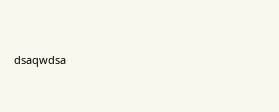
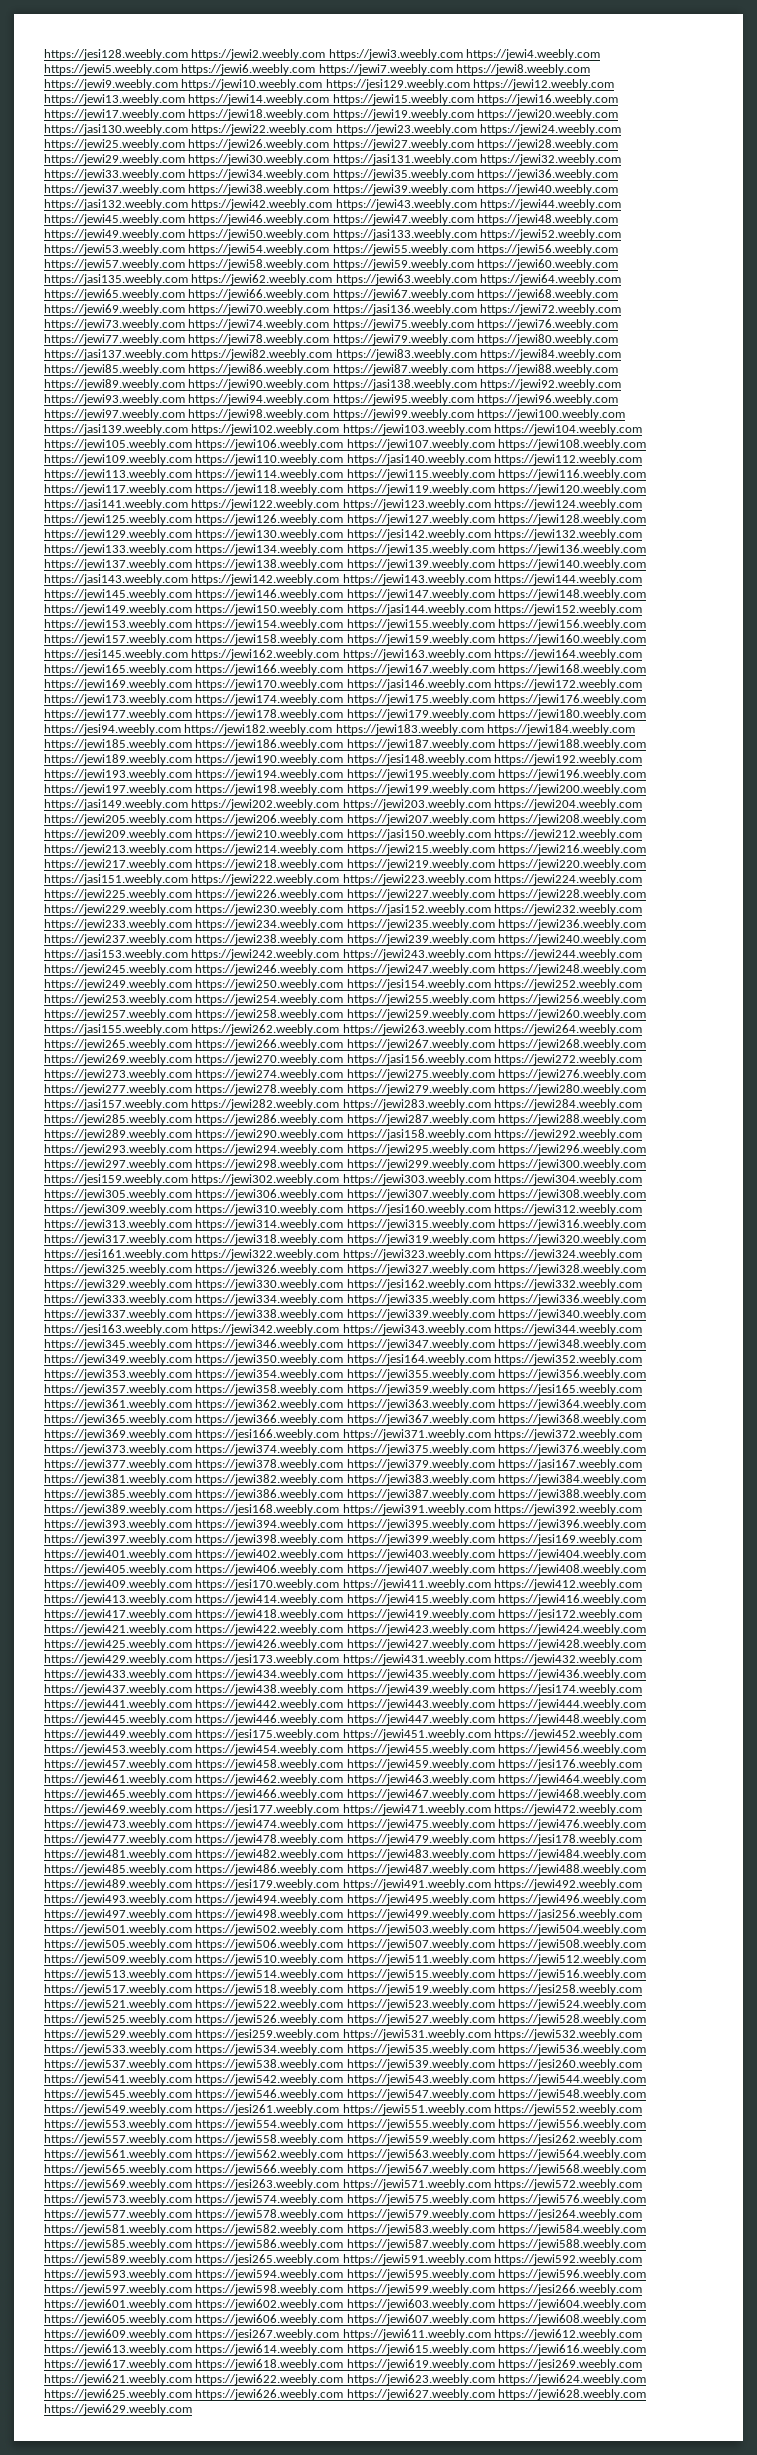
[14,56,66,67] dsaqwdsa -> [44,49,601,60] [44,64,591,75] [44,79,615,90] [44,94,619,105] [44,109,619,120] [44,124,622,135] [44,139,619,150] [44,154,622,165] [44,169,619,180] [44,184,619,195] [44,199,622,210] [44,214,619,225] [44,229,622,240] [44,244,619,255] [44,259,619,270] [44,274,622,285] [44,289,619,300] [44,304,622,315] [44,319,619,330] [44,334,619,345] [44,349,622,360] [44,364,619,375] [44,379,622,390] [44,394,619,405] [44,409,626,420] [44,424,643,435] [44,439,647,450] [44,454,643,465] [44,469,647,480] [44,484,647,495] [44,499,643,510] [44,514,647,525] [44,529,643,540] [44,544,647,555] [44,559,647,570] [44,574,643,585] [44,589,647,600] [44,604,643,615] [44,619,647,630] [44,634,647,645] [44,649,643,660] [44,664,647,675] [44,679,643,690] [44,694,647,705] [44,709,647,720] [44,724,636,735] [44,739,647,750] [44,754,643,765] [44,769,647,780] [44,784,647,795] [44,799,643,810] [44,814,647,825] [44,829,643,840] [44,844,647,855] [44,859,647,870] [44,874,643,885] [44,889,647,900] [44,904,643,915] [44,919,647,930] [44,934,647,945] [44,949,643,960] [44,964,647,975] [44,979,643,990] [44,994,647,1005] [44,1009,647,1020] [44,1024,643,1035] [44,1039,647,1050] [44,1054,643,1065] [44,1069,647,1080] [44,1084,647,1095] [44,1099,643,1110] [44,1114,647,1125] [44,1129,643,1140] [44,1144,647,1155] [44,1159,647,1170] [44,1174,643,1185] [44,1189,647,1200] [44,1204,643,1215] [44,1219,647,1230] [44,1234,647,1245] [44,1249,643,1260] [44,1264,647,1275] [44,1279,643,1290] [44,1294,647,1305] [44,1309,647,1320] [44,1324,643,1335] [44,1339,647,1350] [44,1354,643,1365] [44,1369,647,1380] [44,1384,643,1395] [44,1399,647,1410] [44,1414,647,1425] [44,1429,643,1440] [44,1444,647,1455] [44,1459,643,1470] [44,1474,647,1485] [44,1489,647,1500] [44,1504,643,1515] [44,1519,647,1530] [44,1534,643,1545] [44,1549,647,1560] [44,1564,647,1575] [44,1579,643,1590] [44,1594,647,1605] [44,1609,643,1620] [44,1624,647,1635] [44,1639,647,1650] [44,1654,643,1665] [44,1669,647,1680] [44,1684,643,1695] [44,1699,647,1710] [44,1714,647,1725] [44,1729,643,1740] [44,1744,647,1755] [44,1759,643,1770] [44,1774,647,1785] [44,1789,647,1800] [44,1804,643,1815] [44,1819,647,1830] [44,1834,643,1845] [44,1849,647,1860] [44,1864,647,1875] [44,1879,643,1890] [44,1894,647,1905] [44,1909,643,1920] [44,1924,647,1935] [44,1939,647,1950] [44,1954,647,1965] [44,1969,647,1980] [44,1984,643,1995] [44,1999,647,2010] [44,2014,647,2025] [44,2029,643,2040] [44,2044,647,2055] [44,2059,643,2070] [44,2074,647,2085] [44,2089,647,2100] [44,2104,643,2115] [44,2119,647,2130] [44,2134,643,2145] [44,2149,647,2160] [44,2164,647,2175] [44,2179,643,2190] [44,2194,647,2205] [44,2209,643,2220] [44,2224,647,2235] [44,2239,647,2250] [44,2254,643,2265] [44,2269,647,2280] [44,2284,643,2295] [44,2299,647,2310] [44,2314,647,2325] [44,2329,643,2340] [44,2344,647,2355] [44,2359,643,2370] [44,2374,647,2385] [44,2389,647,2400] [44,2404,192,2415] https://jesi128.weebly.com https://jewi2.weebly.com https://jewi3.weebly.com https://jewi4.weebly.com https://jewi5.weebly.com https://jewi6.weebly.com https://jewi7.weebly.com https://jewi8.weebly.com https://jewi9.weebly.com https://jewi10.weebly.com https://jesi129.weebly.com https://jewi12.weebly.com https://jewi13.weebly.com https://jewi14.weebly.com https://jewi15.weebly.com https://jewi16.weebly.com https://jewi17.weebly.com https://jewi18.weebly.com https://jewi19.weebly.com https://jewi20.weebly.com https://jasi130.weebly.com https://jewi22.weebly.com https://jewi23.weebly.com https://jewi24.weebly.com https://jewi25.weebly.com https://jewi26.weebly.com https://jewi27.weebly.com https://jewi28.weebly.com https://jewi29.weebly.com https://jewi30.weebly.com https://jasi131.weebly.com https://jewi32.weebly.com https://jewi33.weebly.com https://jewi34.weebly.com https://jewi35.weebly.com https://jewi36.weebly.com https://jewi37.weebly.com https://jewi38.weebly.com https://jewi39.weebly.com https://jewi40.weebly.com https://jasi132.weebly.com https://jewi42.weebly.com https://jewi43.weebly.com https://jewi44.weebly.com https://jewi45.weebly.com https://jewi46.weebly.com https://jewi47.weebly.com https://jewi48.weebly.com https://jewi49.weebly.com https://jewi50.weebly.com https://jasi133.weebly.com https://jewi52.weebly.com https://jewi53.weebly.com https://jewi54.weebly.com https://jewi55.weebly.com https://jewi56.weebly.com https://jewi57.weebly.com https://jewi58.weebly.com https://jewi59.weebly.com https://jewi60.weebly.com https://jasi135.weebly.com https://jewi62.weebly.com https://jewi63.weebly.com https://jewi64.weebly.com https://jewi65.weebly.com https://jewi66.weebly.com https://jewi67.weebly.com https://jewi68.weebly.com https://jewi69.weebly.com https://jewi70.weebly.com https://jasi136.weebly.com https://jewi72.weebly.com https://jewi73.weebly.com https://jewi74.weebly.com https://jewi75.weebly.com https://jewi76.weebly.com https://jewi77.weebly.com https://jewi78.weebly.com https://jewi79.weebly.com https://jewi80.weebly.com https://jasi137.weebly.com https://jewi82.weebly.com https://jewi83.weebly.com https://jewi84.weebly.com https://jewi85.weebly.com https://jewi86.weebly.com https://jewi87.weebly.com https://jewi88.weebly.com https://jewi89.weebly.com https://jewi90.weebly.com https://jasi138.weebly.com https://jewi92.weebly.com https://jewi93.weebly.com https://jewi94.weebly.com https://jewi95.weebly.com https://jewi96.weebly.com https://jewi97.weebly.com https://jewi98.weebly.com https://jewi99.weebly.com https://jewi100.weebly.com https://jasi139.weebly.com https://jewi102.weebly.com https://jewi103.weebly.com https://jewi104.weebly.com https://jewi105.weebly.com https://jewi106.weebly.com https://jewi107.weebly.com https://jewi108.weebly.com https://jewi109.weebly.com https://jewi110.weebly.com https://jasi140.weebly.com https://jewi112.weebly.com https://jewi113.weebly.com https://jewi114.weebly.com https://jewi115.weebly.com https://jewi116.weebly.com https://jewi117.weebly.com https://jewi118.weebly.com https://jewi119.weebly.com https://jewi120.weebly.com https://jasi141.weebly.com https://jewi122.weebly.com https://jewi123.weebly.com https://jewi124.weebly.com https://jewi125.weebly.com https://jewi126.weebly.com https://jewi127.weebly.com https://jewi128.weebly.com https://jewi129.weebly.com https://jewi130.weebly.com https://jesi142.weebly.com https://jewi132.weebly.com https://jewi133.weebly.com https://jewi134.weebly.com https://jewi135.weebly.com https://jewi136.weebly.com https://jewi137.weebly.com https://jewi138.weebly.com https://jewi139.weebly.com https://jewi140.weebly.com https://jasi143.weebly.com https://jewi142.weebly.com https://jewi143.weebly.com https://jewi144.weebly.com https://jewi145.weebly.com https://jewi146.weebly.com https://jewi147.weebly.com https://jewi148.weebly.com https://jewi149.weebly.com https://jewi150.weebly.com https://jasi144.weebly.com https://jewi152.weebly.com https://jewi153.weebly.com https://jewi154.weebly.com https://jewi155.weebly.com https://jewi156.weebly.com https://jewi157.weebly.com https://jewi158.weebly.com https://jewi159.weebly.com https://jewi160.weebly.com https://jesi145.weebly.com https://jewi162.weebly.com https://jewi163.weebly.com https://jewi164.weebly.com https://jewi165.weebly.com https://jewi166.weebly.com https://jewi167.weebly.com https://jewi168.weebly.com https://jewi169.weebly.com https://jewi170.weebly.com https://jasi146.weebly.com https://jewi172.weebly.com https://jewi173.weebly.com https://jewi174.weebly.com https://jewi175.weebly.com https://jewi176.weebly.com https://jewi177.weebly.com https://jewi178.weebly.com https://jewi179.weebly.com https://jewi180.weebly.com https://jesi94.weebly.com https://jewi182.weebly.com https://jewi183.weebly.com https://jewi184.weebly.com https://jewi185.weebly.com https://jewi186.weebly.com https://jewi187.weebly.com https://jewi188.weebly.com https://jewi189.weebly.com https://jewi190.weebly.com https://jesi148.weebly.com https://jewi192.weebly.com https://jewi193.weebly.com https://jewi194.weebly.com https://jewi195.weebly.com https://jewi196.weebly.com https://jewi197.weebly.com https://jewi198.weebly.com https://jewi199.weebly.com https://jewi200.weebly.com https://jasi149.weebly.com https://jewi202.weebly.com https://jewi203.weebly.com https://jewi204.weebly.com https://jewi205.weebly.com https://jewi206.weebly.com https://jewi207.weebly.com https://jewi208.weebly.com https://jewi209.weebly.com https://jewi210.weebly.com https://jasi150.weebly.com https://jewi212.weebly.com https://jewi213.weebly.com https://jewi214.weebly.com https://jewi215.weebly.com https://jewi216.weebly.com https://jewi217.weebly.com https://jewi218.weebly.com https://jewi219.weebly.com https://jewi220.weebly.com https://jasi151.weebly.com https://jewi222.weebly.com https://jewi223.weebly.com https://jewi224.weebly.com https://jewi225.weebly.com https://jewi226.weebly.com https://jewi227.weebly.com https://jewi228.weebly.com https://jewi229.weebly.com https://jewi230.weebly.com https://jasi152.weebly.com https://jewi232.weebly.com https://jewi233.weebly.com https://jewi234.weebly.com https://jewi235.weebly.com https://jewi236.weebly.com https://jewi237.weebly.com https://jewi238.weebly.com https://jewi239.weebly.com https://jewi240.weebly.com https://jasi153.weebly.com https://jewi242.weebly.com https://jewi243.weebly.com https://jewi244.weebly.com https://jewi245.weebly.com https://jewi246.weebly.com https://jewi247.weebly.com https://jewi248.weebly.com https://jewi249.weebly.com https://jewi250.weebly.com https://jesi154.weebly.com https://jewi252.weebly.com https://jewi253.weebly.com https://jewi254.weebly.com https://jewi255.weebly.com https://jewi256.weebly.com https://jewi257.weebly.com https://jewi258.weebly.com https://jewi259.weebly.com https://jewi260.weebly.com https://jasi155.weebly.com https://jewi262.weebly.com https://jewi263.weebly.com https://jewi264.weebly.com https://jewi265.weebly.com https://jewi266.weebly.com https://jewi267.weebly.com https://jewi268.weebly.com https://jewi269.weebly.com https://jewi270.weebly.com https://jasi156.weebly.com https://jewi272.weebly.com https://jewi273.weebly.com https://jewi274.weebly.com https://jewi275.weebly.com https://jewi276.weebly.com https://jewi277.weebly.com https://jewi278.weebly.com https://jewi279.weebly.com https://jewi280.weebly.com https://jasi157.weebly.com https://jewi282.weebly.com https://jewi283.weebly.com https://jewi284.weebly.com https://jewi285.weebly.com https://jewi286.weebly.com https://jewi287.weebly.com https://jewi288.weebly.com https://jewi289.weebly.com https://jewi290.weebly.com https://jasi158.weebly.com https://jewi292.weebly.com https://jewi293.weebly.com https://jewi294.weebly.com https://jewi295.weebly.com https://jewi296.weebly.com https://jewi297.weebly.com https://jewi298.weebly.com https://jewi299.weebly.com https://jewi300.weebly.com https://jesi159.weebly.com https://jewi302.weebly.com https://jewi303.weebly.com https://jewi304.weebly.com https://jewi305.weebly.com https://jewi306.weebly.com https://jewi307.weebly.com https://jewi308.weebly.com https://jewi309.weebly.com https://jewi310.weebly.com https://jesi160.weebly.com https://jewi312.weebly.com https://jewi313.weebly.com https://jewi314.weebly.com https://jewi315.weebly.com https://jewi316.weebly.com https://jewi317.weebly.com https://jewi318.weebly.com https://jewi319.weebly.com https://jewi320.weebly.com https://jesi161.weebly.com https://jewi322.weebly.com https://jewi323.weebly.com https://jewi324.weebly.com https://jewi325.weebly.com https://jewi326.weebly.com https://jewi327.weebly.com https://jewi328.weebly.com https://jewi329.weebly.com https://jewi330.weebly.com https://jesi162.weebly.com https://jewi332.weebly.com https://jewi333.weebly.com https://jewi334.weebly.com https://jewi335.weebly.com https://jewi336.weebly.com https://jewi337.weebly.com https://jewi338.weebly.com https://jewi339.weebly.com https://jewi340.weebly.com https://jesi163.weebly.com https://jewi342.weebly.com https://jewi343.weebly.com https://jewi344.weebly.com https://jewi345.weebly.com https://jewi346.weebly.com https://jewi347.weebly.com https://jewi348.weebly.com https://jewi349.weebly.com https://jewi350.weebly.com https://jesi164.weebly.com https://jewi352.weebly.com https://jewi353.weebly.com https://jewi354.weebly.com https://jewi355.weebly.com https://jewi356.weebly.com https://jewi357.weebly.com https://jewi358.weebly.com https://jewi359.weebly.com https://jesi165.weebly.com https://jewi361.weebly.com https://jewi362.weebly.com https://jewi363.weebly.com https://jewi364.weebly.com https://jewi365.weebly.com https://jewi366.weebly.com https://jewi367.weebly.com https://jewi368.weebly.com https://jewi369.weebly.com https://jesi166.weebly.com https://jewi371.weebly.com https://jewi372.weebly.com https://jewi373.weebly.com https://jewi374.weebly.com https://jewi375.weebly.com https://jewi376.weebly.com https://jewi377.weebly.com https://jewi378.weebly.com https://jewi379.weebly.com https://jasi167.weebly.com https://jewi381.weebly.com https://jewi382.weebly.com https://jewi383.weebly.com https://jewi384.weebly.com https://jewi385.weebly.com https://jewi386.weebly.com https://jewi387.weebly.com https://jewi388.weebly.com https://jewi389.weebly.com https://jesi168.weebly.com https://jewi391.weebly.com https://jewi392.weebly.com https://jewi393.weebly.com https://jewi394.weebly.com https://jewi395.weebly.com https://jewi396.weebly.com https://jewi397.weebly.com https://jewi398.weebly.com https://jewi399.weebly.com https://jesi169.weebly.com https://jewi401.weebly.com https://jewi402.weebly.com https://jewi403.weebly.com https://jewi404.weebly.com https://jewi405.weebly.com https://jewi406.weebly.com https://jewi407.weebly.com https://jewi408.weebly.com https://jewi409.weebly.com https://jesi170.weebly.com https://jewi411.weebly.com https://jewi412.weebly.com https://jewi413.weebly.com https://jewi414.weebly.com https://jewi415.weebly.com https://jewi416.weebly.com https://jewi417.weebly.com https://jewi418.weebly.com https://jewi419.weebly.com https://jesi172.weebly.com https://jewi421.weebly.com https://jewi422.weebly.com https://jewi423.weebly.com https://jewi424.weebly.com https://jewi425.weebly.com https://jewi426.weebly.com https://jewi427.weebly.com https://jewi428.weebly.com https://jewi429.weebly.com https://jesi173.weebly.com https://jewi431.weebly.com https://jewi432.weebly.com https://jewi433.weebly.com https://jewi434.weebly.com https://jewi435.weebly.com https://jewi436.weebly.com https://jewi437.weebly.com https://jewi438.weebly.com https://jewi439.weebly.com https://jesi174.weebly.com https://jewi441.weebly.com https://jewi442.weebly.com https://jewi443.weebly.com https://jewi444.weebly.com https://jewi445.weebly.com https://jewi446.weebly.com https://jewi447.weebly.com https://jewi448.weebly.com https://jewi449.weebly.com https://jesi175.weebly.com https://jewi451.weebly.com https://jewi452.weebly.com https://jewi453.weebly.com https://jewi454.weebly.com https://jewi455.weebly.com https://jewi456.weebly.com https://jewi457.weebly.com https://jewi458.weebly.com https://jewi459.weebly.com https://jesi176.weebly.com https://jewi461.weebly.com https://jewi462.weebly.com https://jewi463.weebly.com https://jewi464.weebly.com https://jewi465.weebly.com https://jewi466.weebly.com https://jewi467.weebly.com https://jewi468.weebly.com https://jewi469.weebly.com https://jesi177.weebly.com https://jewi471.weebly.com https://jewi472.weebly.com https://jewi473.weebly.com https://jewi474.weebly.com https://jewi475.weebly.com https://jewi476.weebly.com https://jewi477.weebly.com https://jewi478.weebly.com https://jewi479.weebly.com https://jesi178.weebly.com https://jewi481.weebly.com https://jewi482.weebly.com https://jewi483.weebly.com https://jewi484.weebly.com https://jewi485.weebly.com https://jewi486.weebly.com https://jewi487.weebly.com https://jewi488.weebly.com https://jewi489.weebly.com https://jesi179.weebly.com https://jewi491.weebly.com https://jewi492.weebly.com https://jewi493.weebly.com https://jewi494.weebly.com https://jewi495.weebly.com https://jewi496.weebly.com https://jewi497.weebly.com https://jewi498.weebly.com https://jewi499.weebly.com https://jasi256.weebly.com https://jewi501.weebly.com https://jewi502.weebly.com https://jewi503.weebly.com https://jewi504.weebly.com https://jewi505.weebly.com https://jewi506.weebly.com https://jewi507.weebly.com https://jewi508.weebly.com https://jewi509.weebly.com https://jewi510.weebly.com https://jewi511.weebly.com https://jewi512.weebly.com https://jewi513.weebly.com https://jewi514.weebly.com https://jewi515.weebly.com https://jewi516.weebly.com https://jewi517.weebly.com https://jewi518.weebly.com https://jewi519.weebly.com https://jesi258.weebly.com https://jewi521.weebly.com https://jewi522.weebly.com https://jewi523.weebly.com https://jewi524.weebly.com https://jewi525.weebly.com https://jewi526.weebly.com https://jewi527.weebly.com https://jewi528.weebly.com https://jewi529.weebly.com https://jesi259.weebly.com https://jewi531.weebly.com https://jewi532.weebly.com https://jewi533.weebly.com https://jewi534.weebly.com https://jewi535.weebly.com https://jewi536.weebly.com https://jewi537.weebly.com https://jewi538.weebly.com https://jewi539.weebly.com https://jesi260.weebly.com https://jewi541.weebly.com https://jewi542.weebly.com https://jewi543.weebly.com https://jewi544.weebly.com https://jewi545.weebly.com https://jewi546.weebly.com https://jewi547.weebly.com https://jewi548.weebly.com https://jewi549.weebly.com https://jesi261.weebly.com https://jewi551.weebly.com https://jewi552.weebly.com https://jewi553.weebly.com https://jewi554.weebly.com https://jewi555.weebly.com https://jewi556.weebly.com https://jewi557.weebly.com https://jewi558.weebly.com https://jewi559.weebly.com https://jesi262.weebly.com https://jewi561.weebly.com https://jewi562.weebly.com https://jewi563.weebly.com https://jewi564.weebly.com https://jewi565.weebly.com https://jewi566.weebly.com https://jewi567.weebly.com https://jewi568.weebly.com https://jewi569.weebly.com https://jesi263.weebly.com https://jewi571.weebly.com https://jewi572.weebly.com https://jewi573.weebly.com https://jewi574.weebly.com https://jewi575.weebly.com https://jewi576.weebly.com https://jewi577.weebly.com https://jewi578.weebly.com https://jewi579.weebly.com https://jesi264.weebly.com https://jewi581.weebly.com https://jewi582.weebly.com https://jewi583.weebly.com https://jewi584.weebly.com https://jewi585.weebly.com https://jewi586.weebly.com https://jewi587.weebly.com https://jewi588.weebly.com https://jewi589.weebly.com https://jesi265.weebly.com https://jewi591.weebly.com https://jewi592.weebly.com https://jewi593.weebly.com https://jewi594.weebly.com https://jewi595.weebly.com https://jewi596.weebly.com https://jewi597.weebly.com https://jewi598.weebly.com https://jewi599.weebly.com https://jesi266.weebly.com https://jewi601.weebly.com https://jewi602.weebly.com https://jewi603.weebly.com https://jewi604.weebly.com https://jewi605.weebly.com https://jewi606.weebly.com https://jewi607.weebly.com https://jewi608.weebly.com https://jewi609.weebly.com https://jesi267.weebly.com https://jewi611.weebly.com https://jewi612.weebly.com https://jewi613.weebly.com https://jewi614.weebly.com https://jewi615.weebly.com https://jewi616.weebly.com https://jewi617.weebly.com https://jewi618.weebly.com https://jewi619.weebly.com https://jesi269.weebly.com https://jewi621.weebly.com https://jewi622.weebly.com https://jewi623.weebly.com https://jewi624.weebly.com https://jewi625.weebly.com https://jewi626.weebly.com https://jewi627.weebly.com https://jewi628.weebly.com https://jewi629.weebly.com

